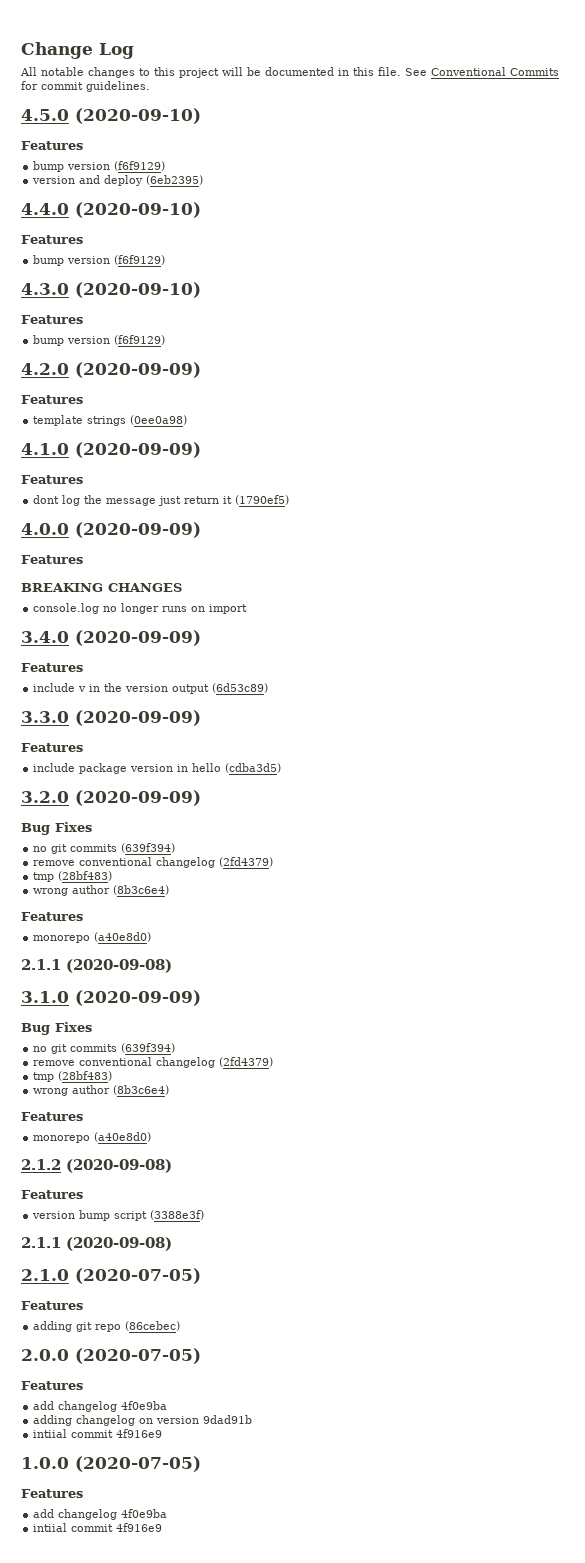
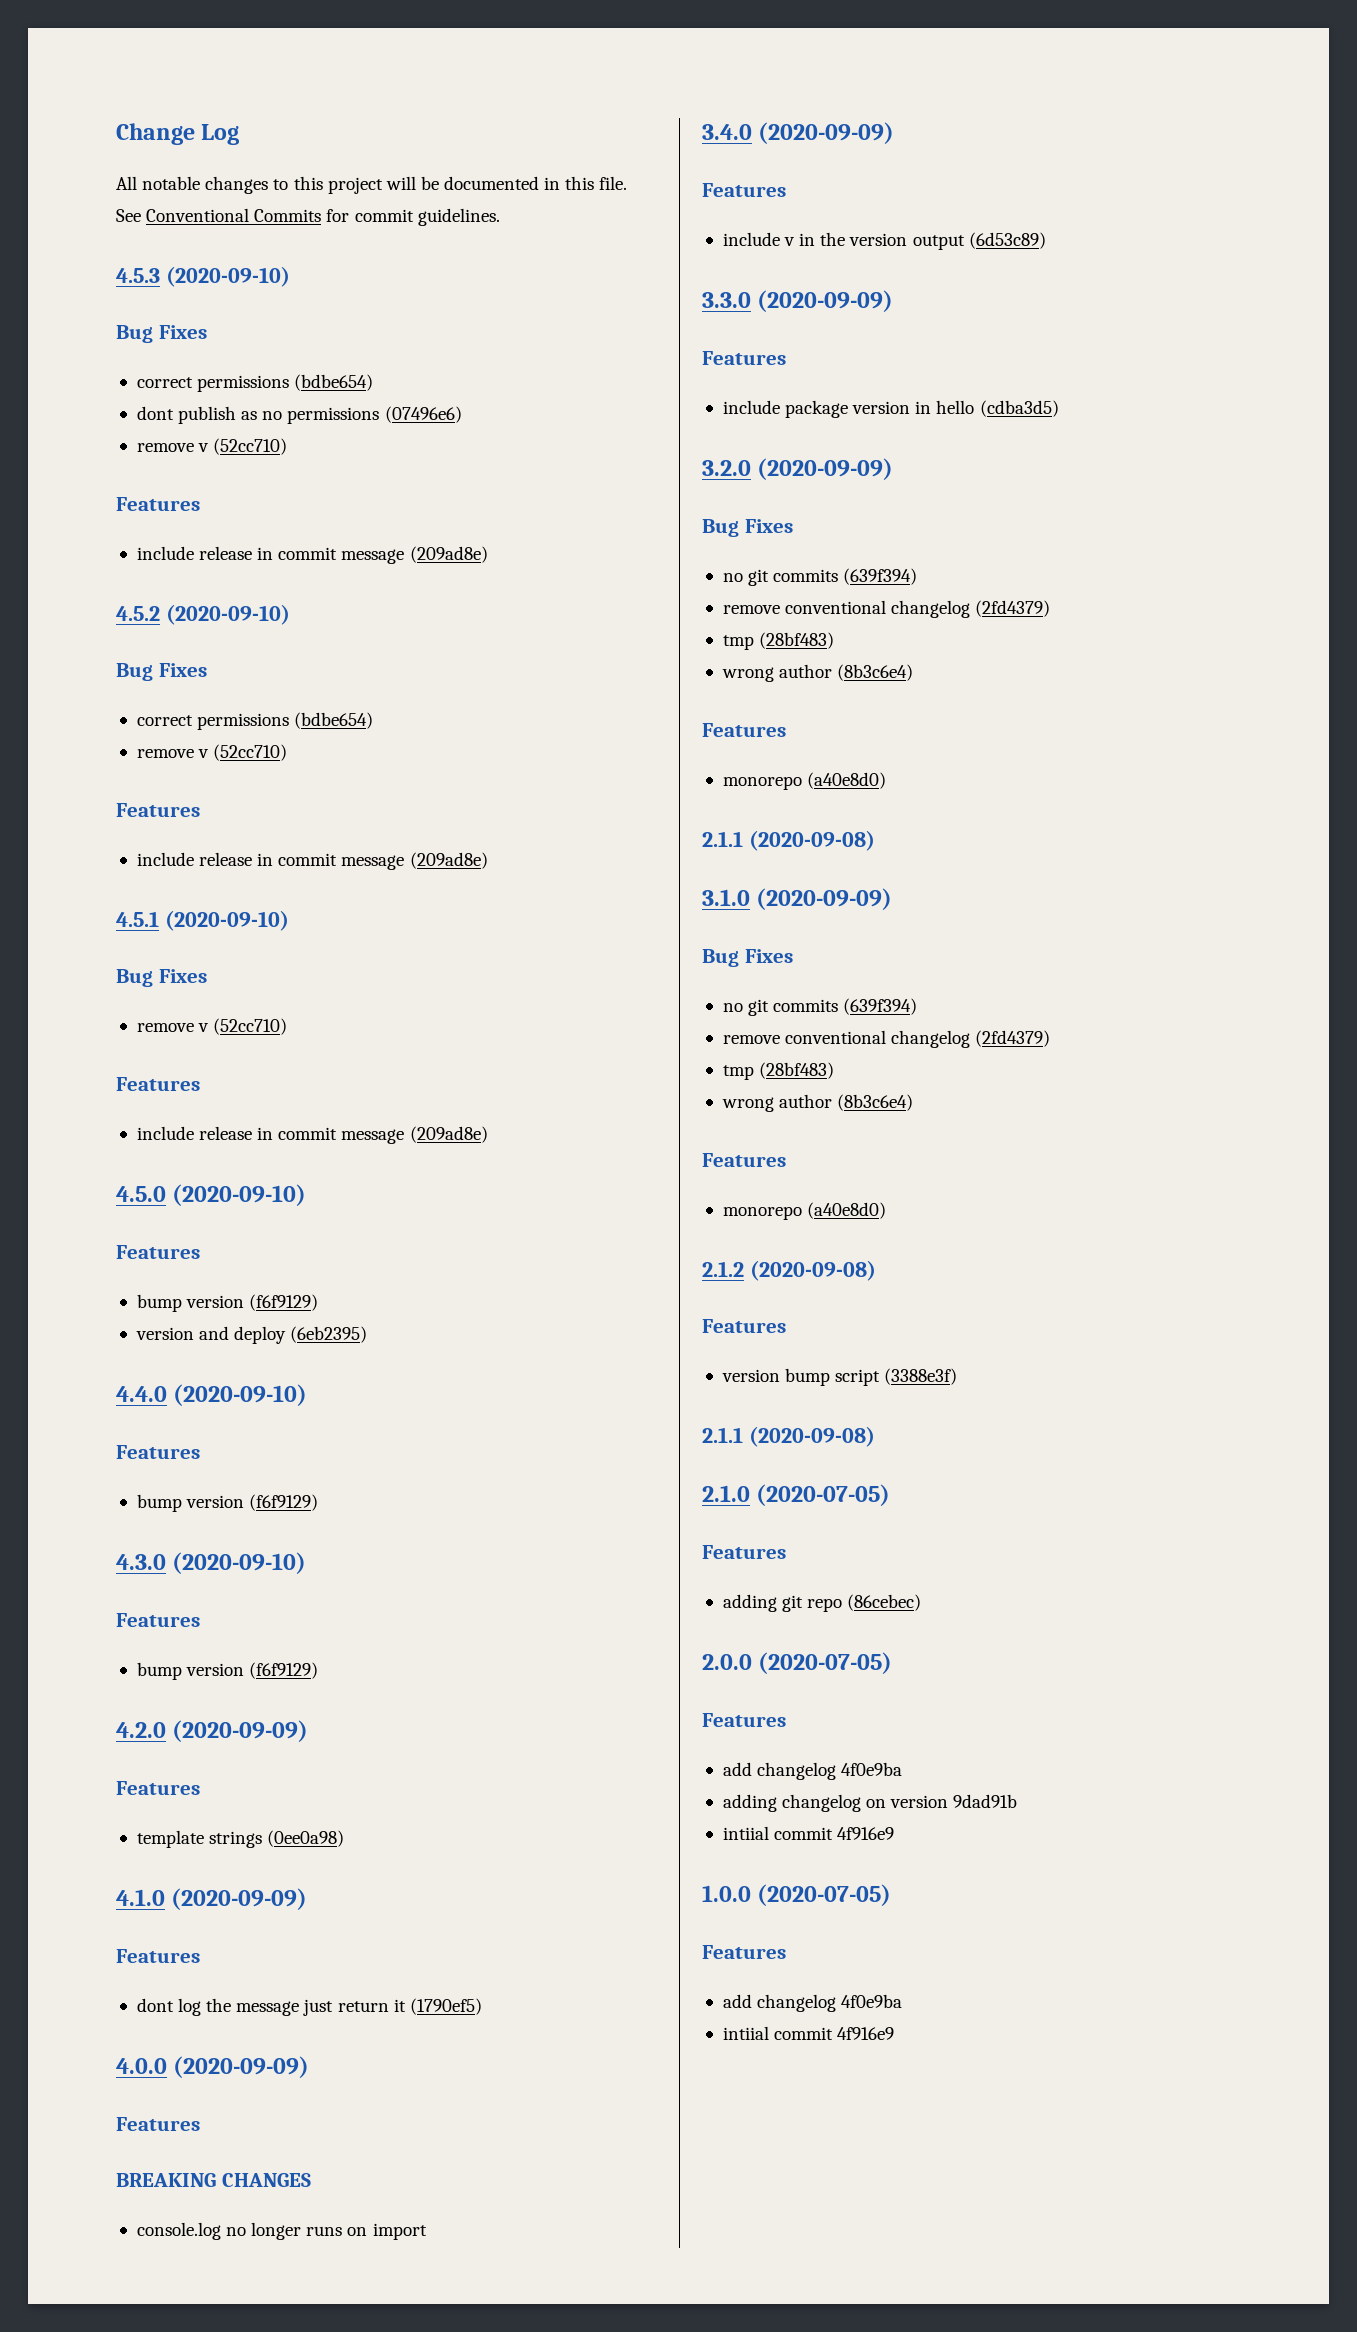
(150, 86) none -> [116,266,290,287] [116,325,207,343] [136,374,374,392] [136,406,462,424] [136,438,288,455] [116,497,200,511] [136,546,488,564] [116,604,290,625] [116,663,207,681] [136,712,374,730] [136,744,288,761] [116,803,200,817] [136,852,488,870] [116,910,289,931] [116,969,207,987] [136,1018,288,1035] [116,1077,200,1091] [136,1126,488,1144] // 4.5.3 (2020-09-10) // Bug Fixes // correct permissions (bdbe654) // dont publish as no permissions (07496e6) // remove v (52cc710) // Features // include release in commit message (209ad8e) // 4.5.2 (2020-09-10) // Bug Fixes // correct permissions (bdbe654) // remove v (52cc710) // Features // include release in commit message (209ad8e) // 4.5.1 (2020-09-10) // Bug Fixes // remove v (52cc710) // Features // include release in commit message (209ad8e)

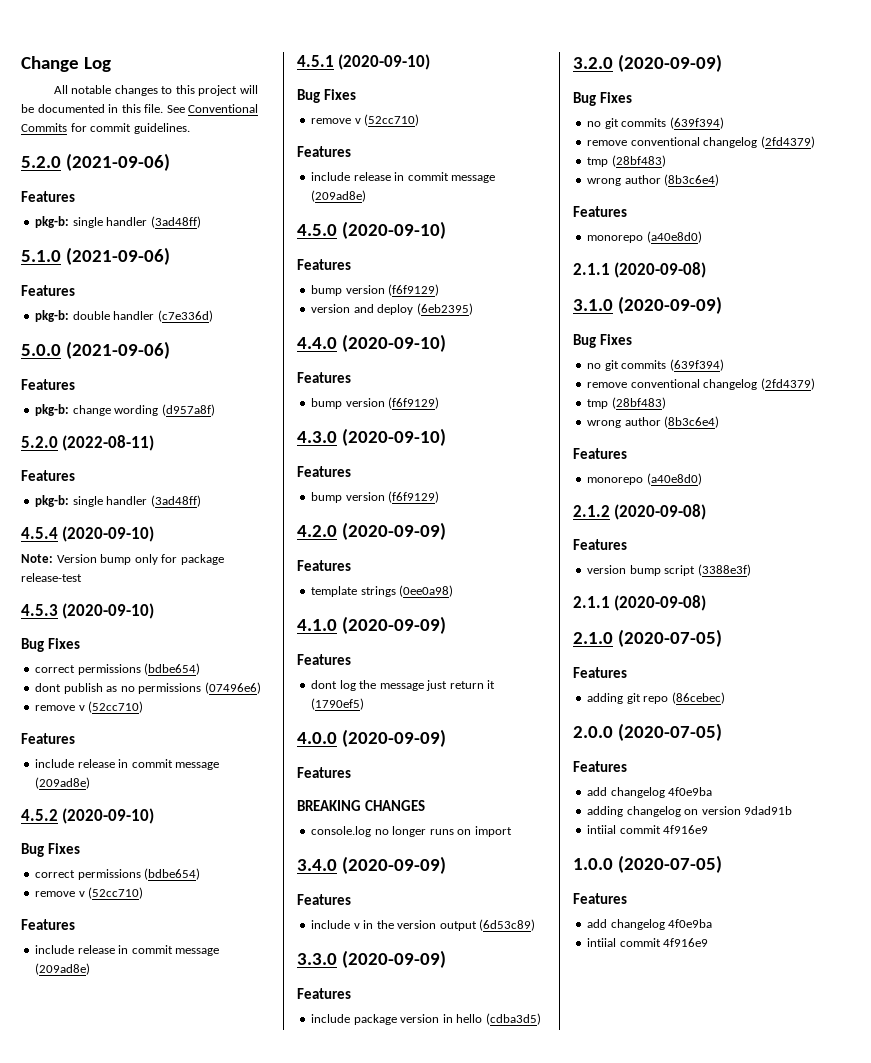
(500, 217) none -> [21,153,170,171] [21,191,75,202] [35,216,201,228] [21,247,170,265] [21,285,75,296] [35,310,213,322] [21,341,170,359] [21,379,75,390] [35,404,215,416] [21,435,155,451] [21,470,75,481] [35,495,201,507] [21,526,155,542] [21,554,224,565] [21,573,82,582] // 5.2.0 (2021-09-06) // Features // pkg-b: single handler (3ad48ff) // 5.1.0 (2021-09-06) // Features // pkg-b: double handler (c7e336d) // 5.0.0 (2021-09-06) // Features // pkg-b: change wording (d957a8f) // 5.2.0 (2022-08-11) // Features // pkg-b: single handler (3ad48ff) // 4.5.4 (2020-09-10) // Note: Version bump only for package release-test

